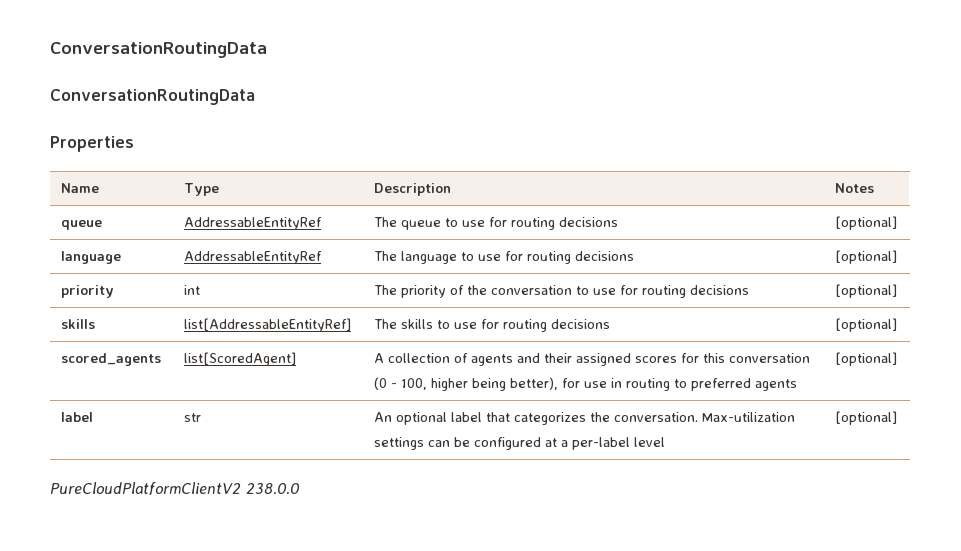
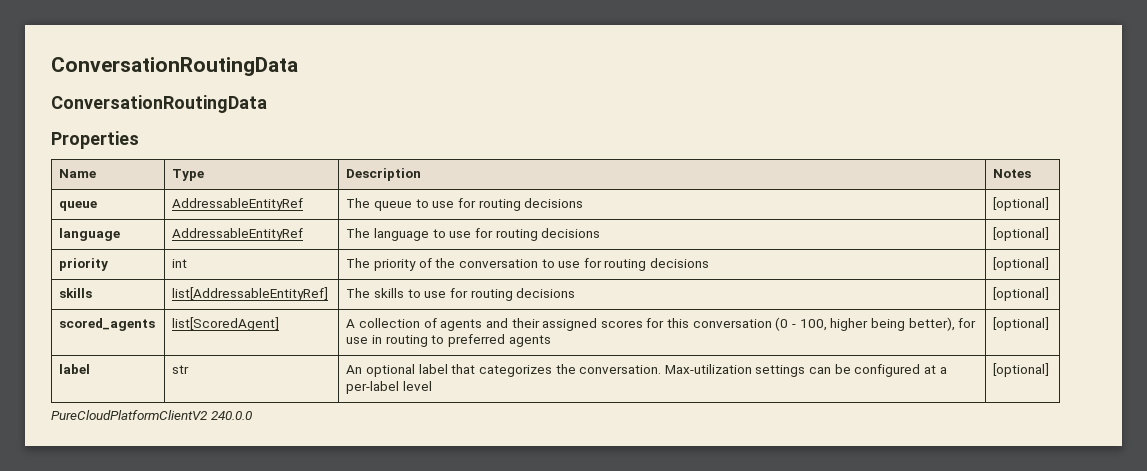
[246,483,300,495] 238.0.0 -> [210,411,252,420] 240.0.0

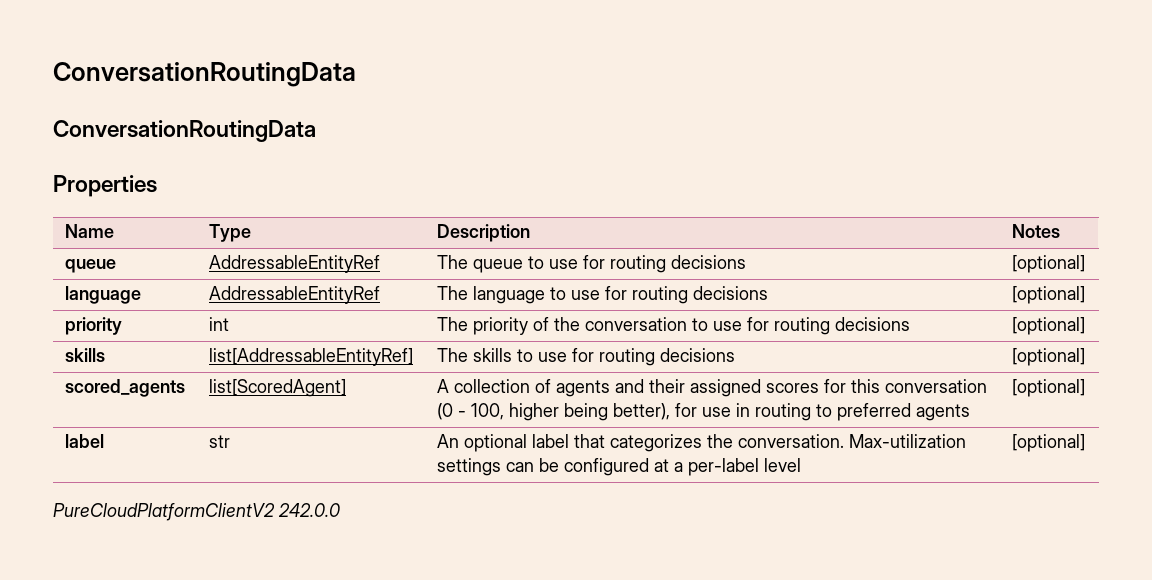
[210,411,252,420] 240.0.0 -> [278,503,341,517] 242.0.0

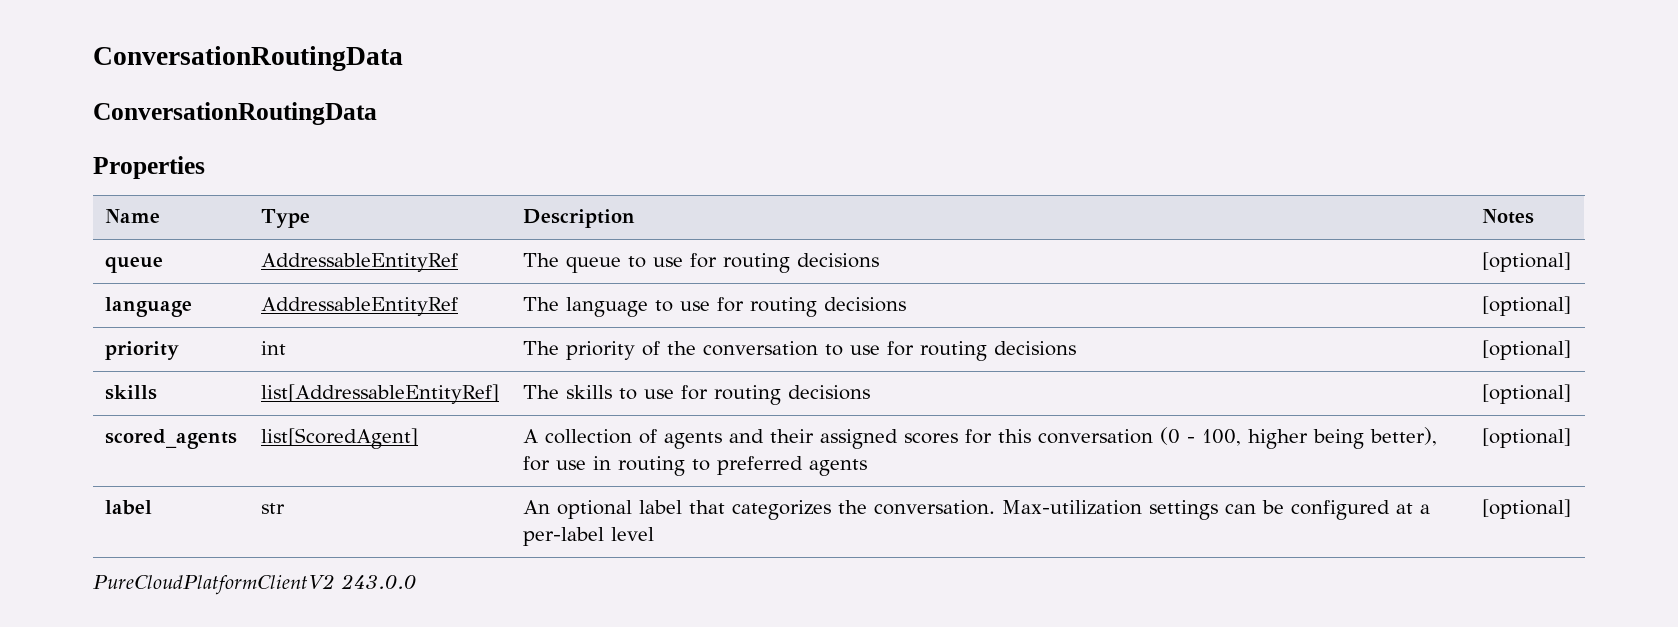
[278,503,341,517] 242.0.0 -> [341,574,416,589] 243.0.0

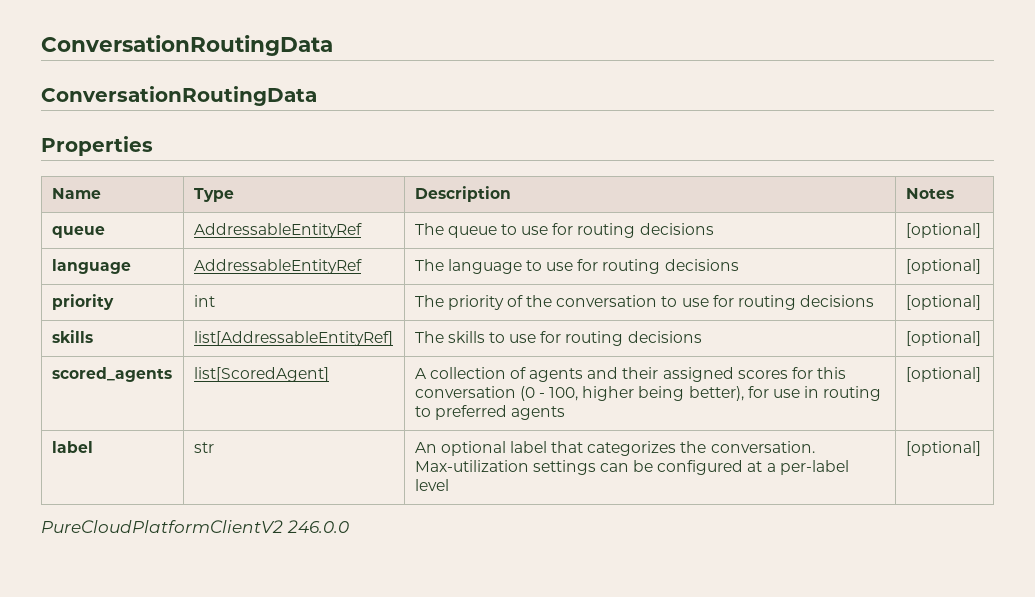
[341,574,416,589] 243.0.0 -> [286,520,349,533] 246.0.0

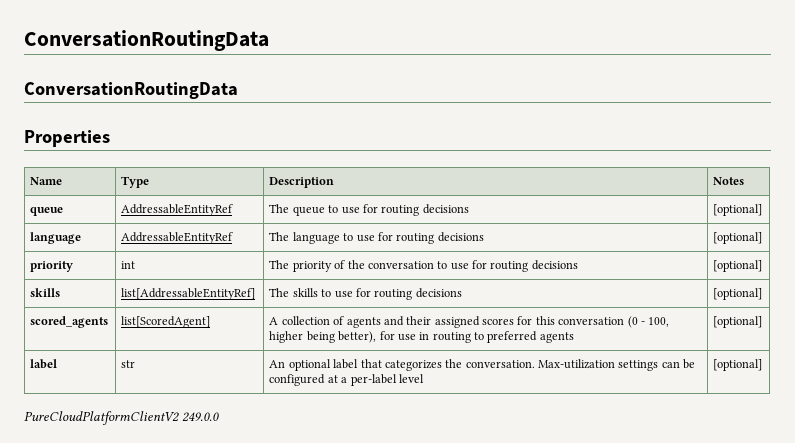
[286,520,349,533] 246.0.0 -> [182,412,219,422] 249.0.0

